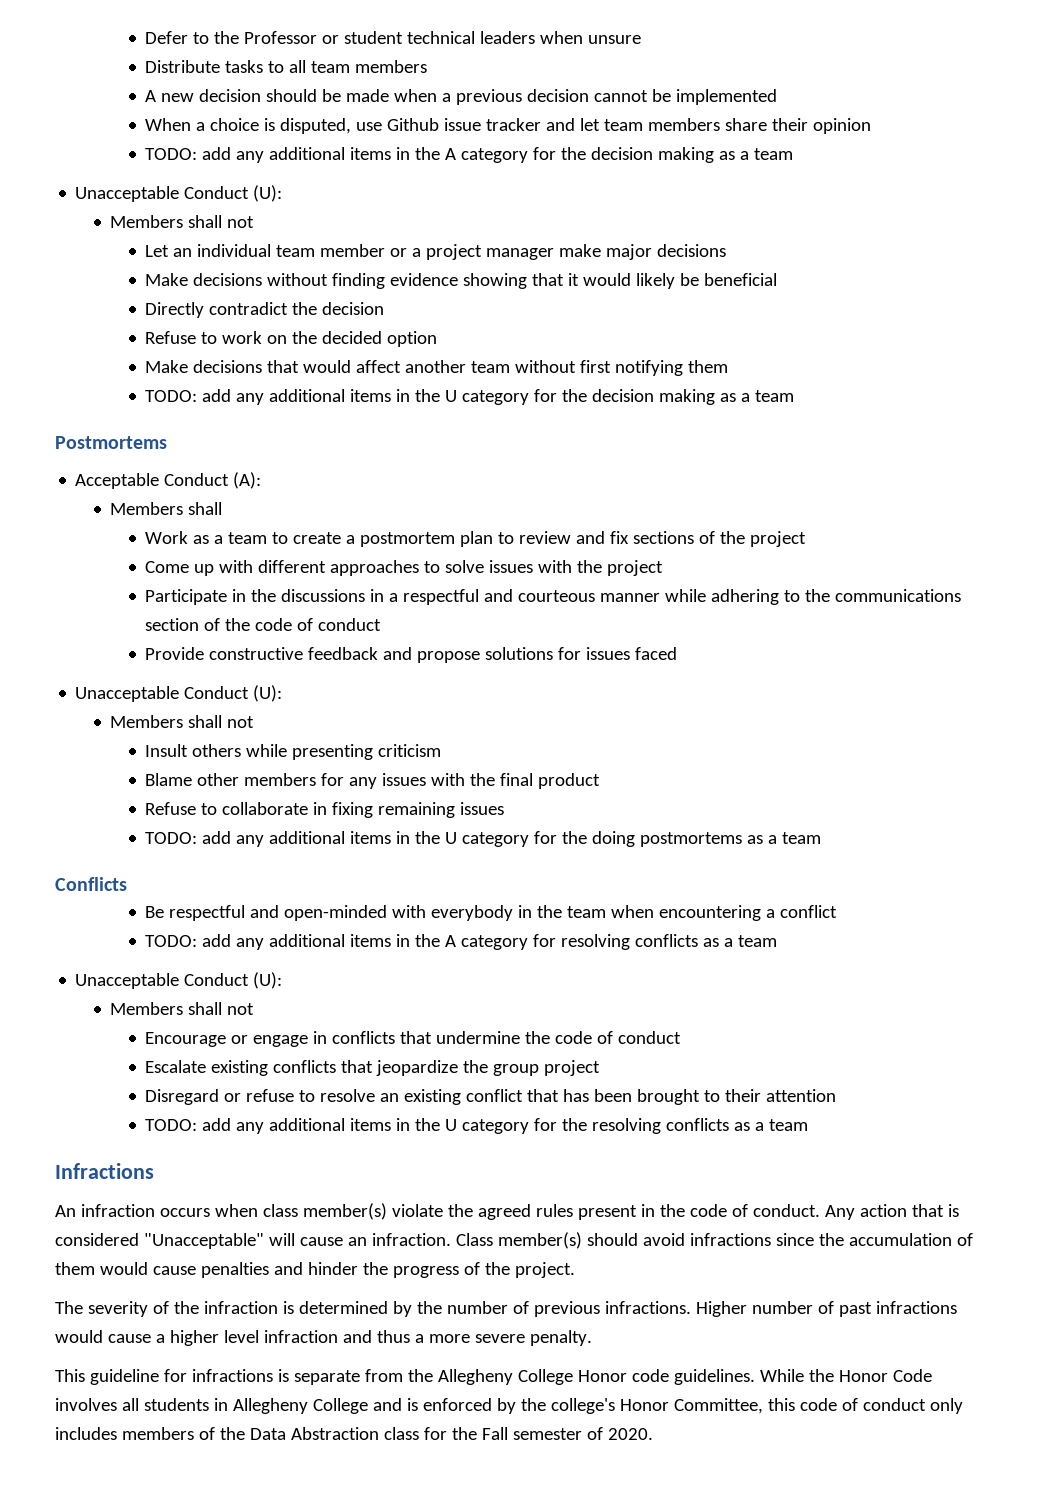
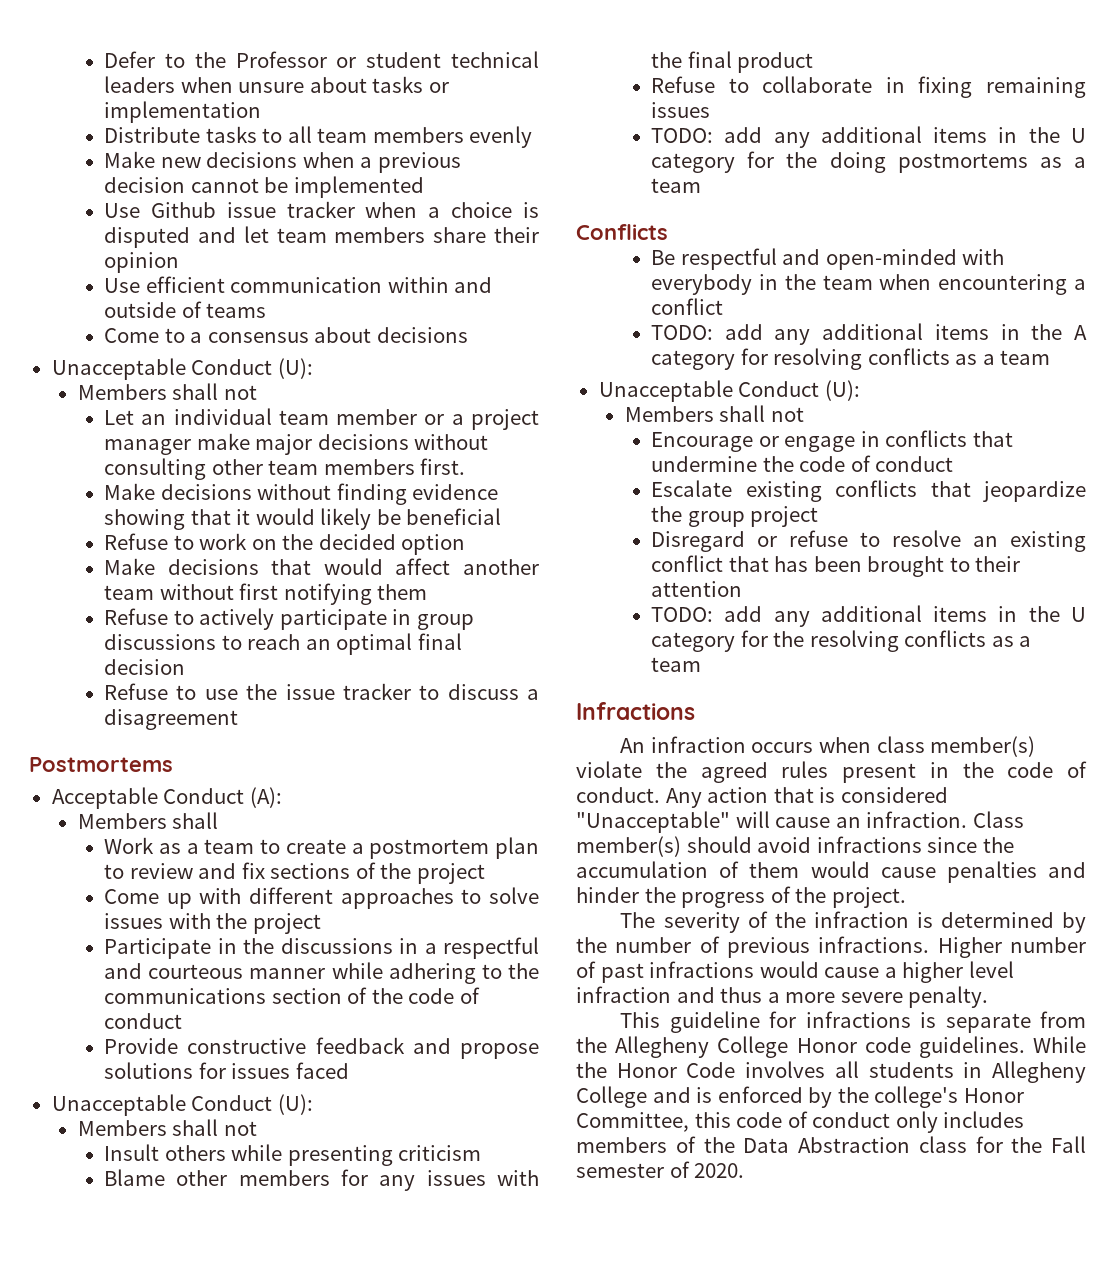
(642, 39) none -> [309,76,449,93] [104,101,262,123] about tasks or implementation
[145,89,390,102] // A new decision should be made -> [469,126,533,148] [104,151,298,168] evenly // Make new decisions
[145,118,542,134] When a choice is disputed, use Github issue tracker -> [104,201,539,218] [104,227,191,248] Use Github issue tracker when a choice is disputed
[145,147,794,163] TODO: add any additional items in the A category for the decision making as a team -> [104,276,493,293] [104,301,267,318] [104,327,468,343] Use efficient communication within and outside of teams // Come to a consensus about decisions
(727, 250) none -> [414,434,489,450] [104,458,466,480] without consulting other team members first.
[145,302,385,318] // Directly contradict the decision -> (502, 516) none
[145,389,795,405] TODO: add any additional items in the U category for the decision making as a team -> [104,608,474,630] [104,633,462,655] [104,659,186,675] [104,683,539,700] [104,709,239,730] Refuse to actively participate in group discussions to reach an optimal final decision // Refuse to use the issue tracker to discuss a disagreement

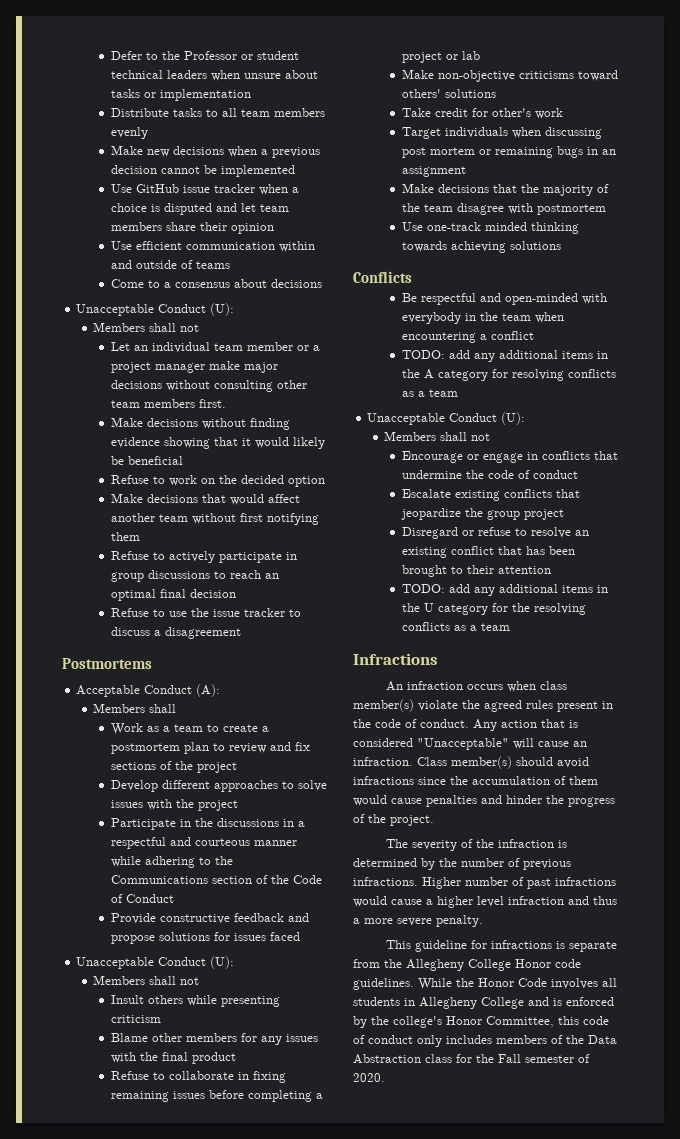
[150,202,216,218] Github -> [135,184,179,193] GitHub
[104,888,242,909] Come up with -> [110,780,158,792] Develop
[104,988,267,1004] communications -> [110,875,208,884] Communications
[408,987,480,1004] [104,1013,183,1029] code of conduct -> [292,875,322,884] [110,894,174,903] Code of Conduct
[651,126,1086,148] [651,151,1086,173] [651,178,702,193] // TODO: add any additional items in the U category for the doing postmortems as a team -> [208,1090,323,1102] [401,51,480,63] [401,69,618,82] [401,89,496,98] [401,108,563,119] [401,127,602,139] [401,146,616,158] [401,166,466,177] [401,183,609,196] [401,203,606,215] [401,222,579,234] [401,241,561,253] before completing a project or lab // Make non-objective criticisms toward others' solutions // Take credit for other's work // Target individuals when discussing post mortem or remaining bugs in an assignment // Make decisions that the majority of the team disagree with postmortem // Use one-track minded thinking towards achieving solutions

